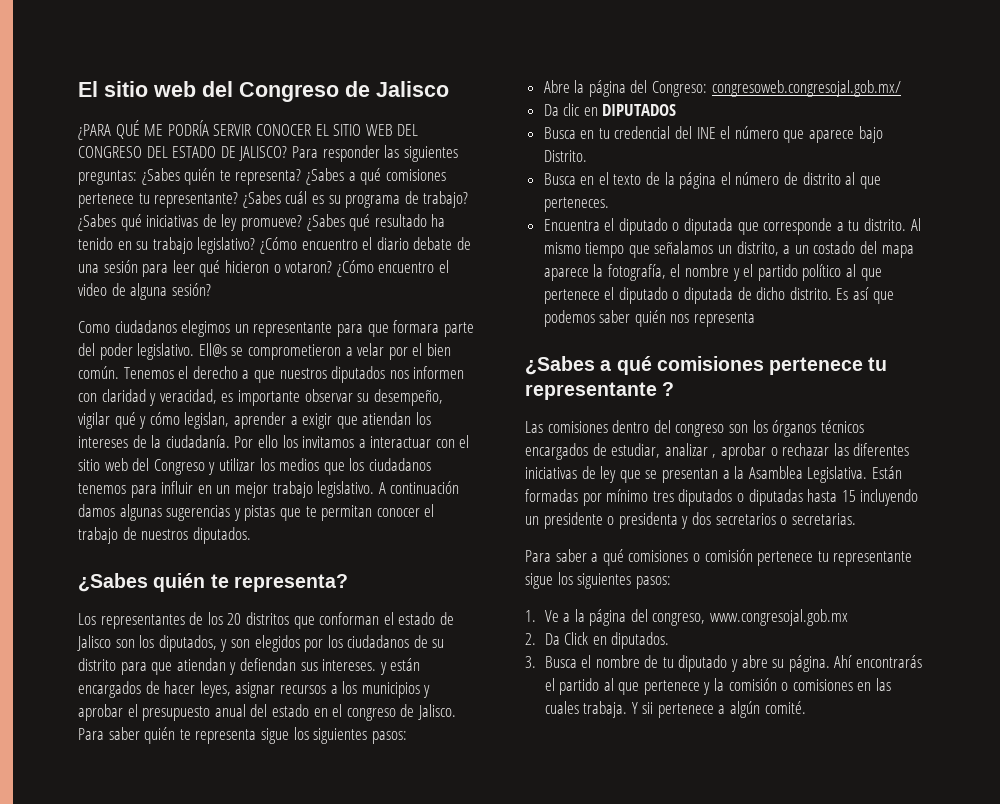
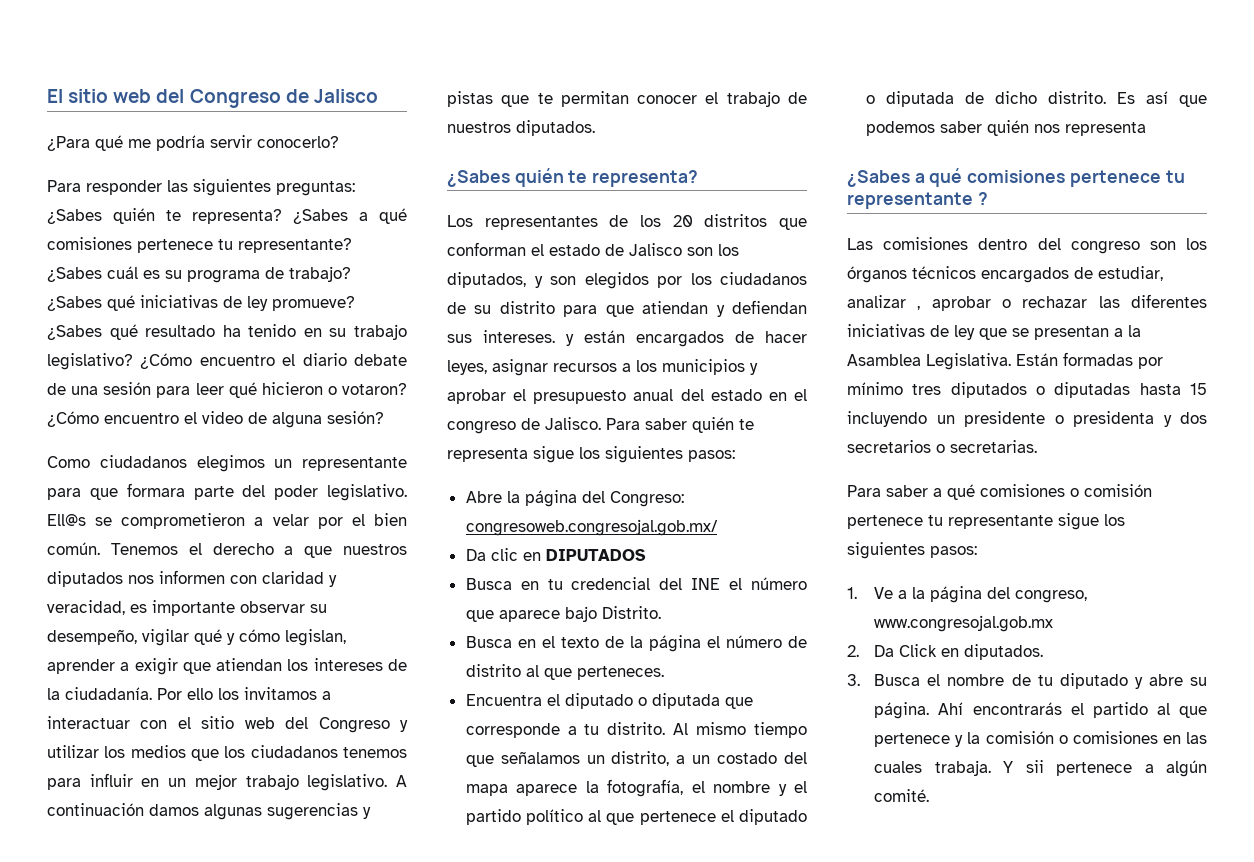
[78,120,419,140] [78,146,288,161] ¿PARA QUÉ ME PODRÍA SERVIR CONOCER EL SITIO WEB DEL CONGRESO DEL ESTADO DE JALISCO? -> [47,135,339,151] ¿Para qué me podría servir conocerlo? //

